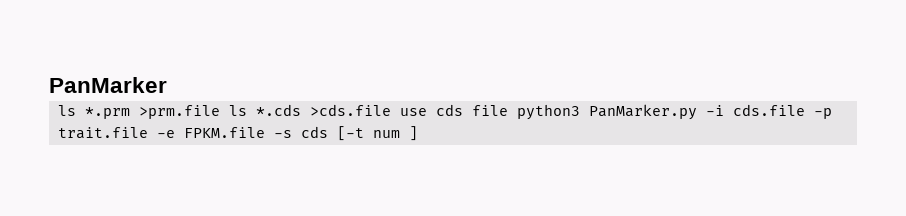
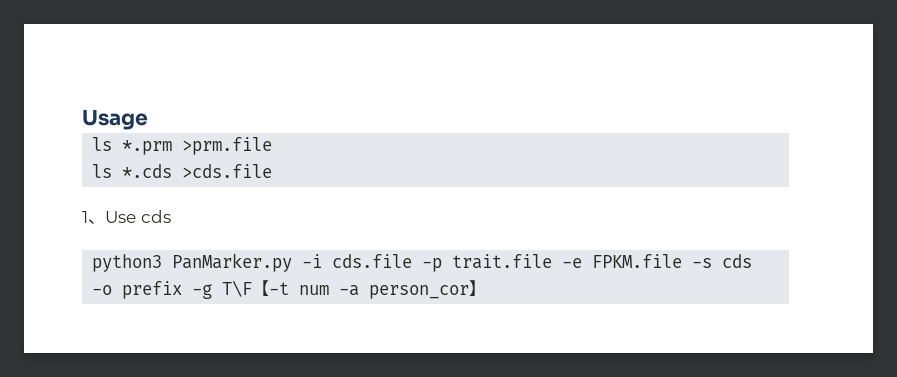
[49,77,167,93] PanMarker -> [82,110,148,130] Usage
(220, 112) none -> (273, 146) //
[399,104,508,116] use cds file -> [82,210,171,224] // 1、Use cds //
[336,126,418,141] [-t num ] -> [92,280,487,299] -o prefix -g T\F【-t num -a person_cor】

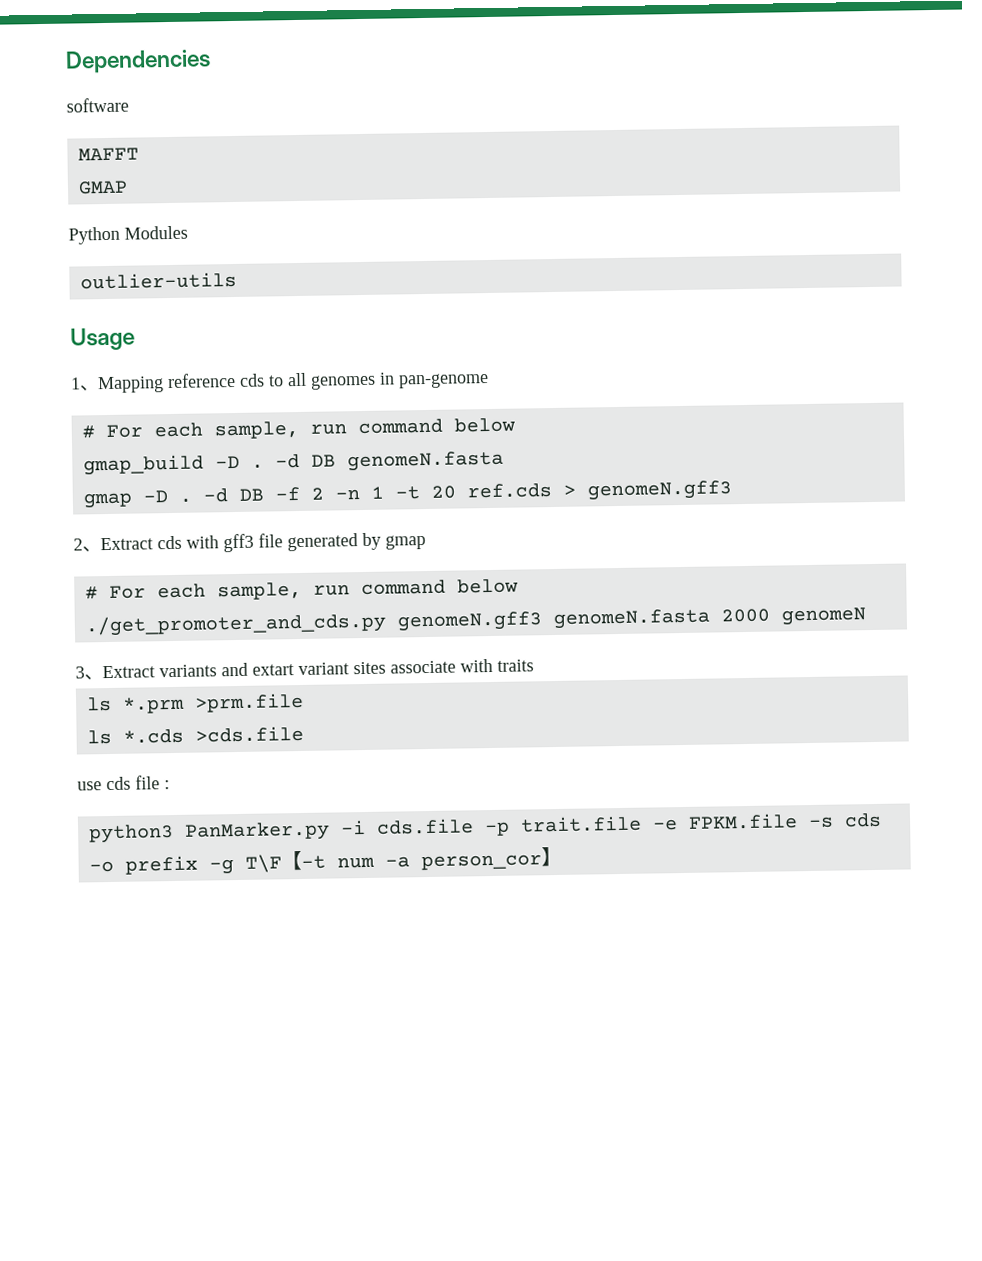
[82,110,148,130] Usage -> [65,49,211,74] [66,97,129,113] [77,147,139,161] [77,180,128,195] [68,225,188,245] [79,271,237,290] [70,327,135,351] [70,372,489,394] [81,417,516,440] [82,450,504,476] [82,480,732,509] [73,532,426,553] [84,578,519,601] [84,607,866,637] [75,658,534,681] Dependencies // software // MAFFT // GMAP // Python Modules // outlier-utils // Usage // 1、Mapping reference cds to all genomes in pan-genome // # For each sample, run command below // gmap_build -D . -d DB genomeN.fasta // gmap -D . -d DB -f 2 -n 1 -t 20 ref.cds > genomeN.gff3 // 2、Extract cds with gff3 file generated by gmap // # For each sample, run command below // ./get_promoter_and_cds.py genomeN.gff3 genomeN.fasta 2000 genomeN // 3、Extract variants and extart variant sites associate with traits
[82,210,171,224] 1、Use cds -> [77,775,170,791] use cds file :

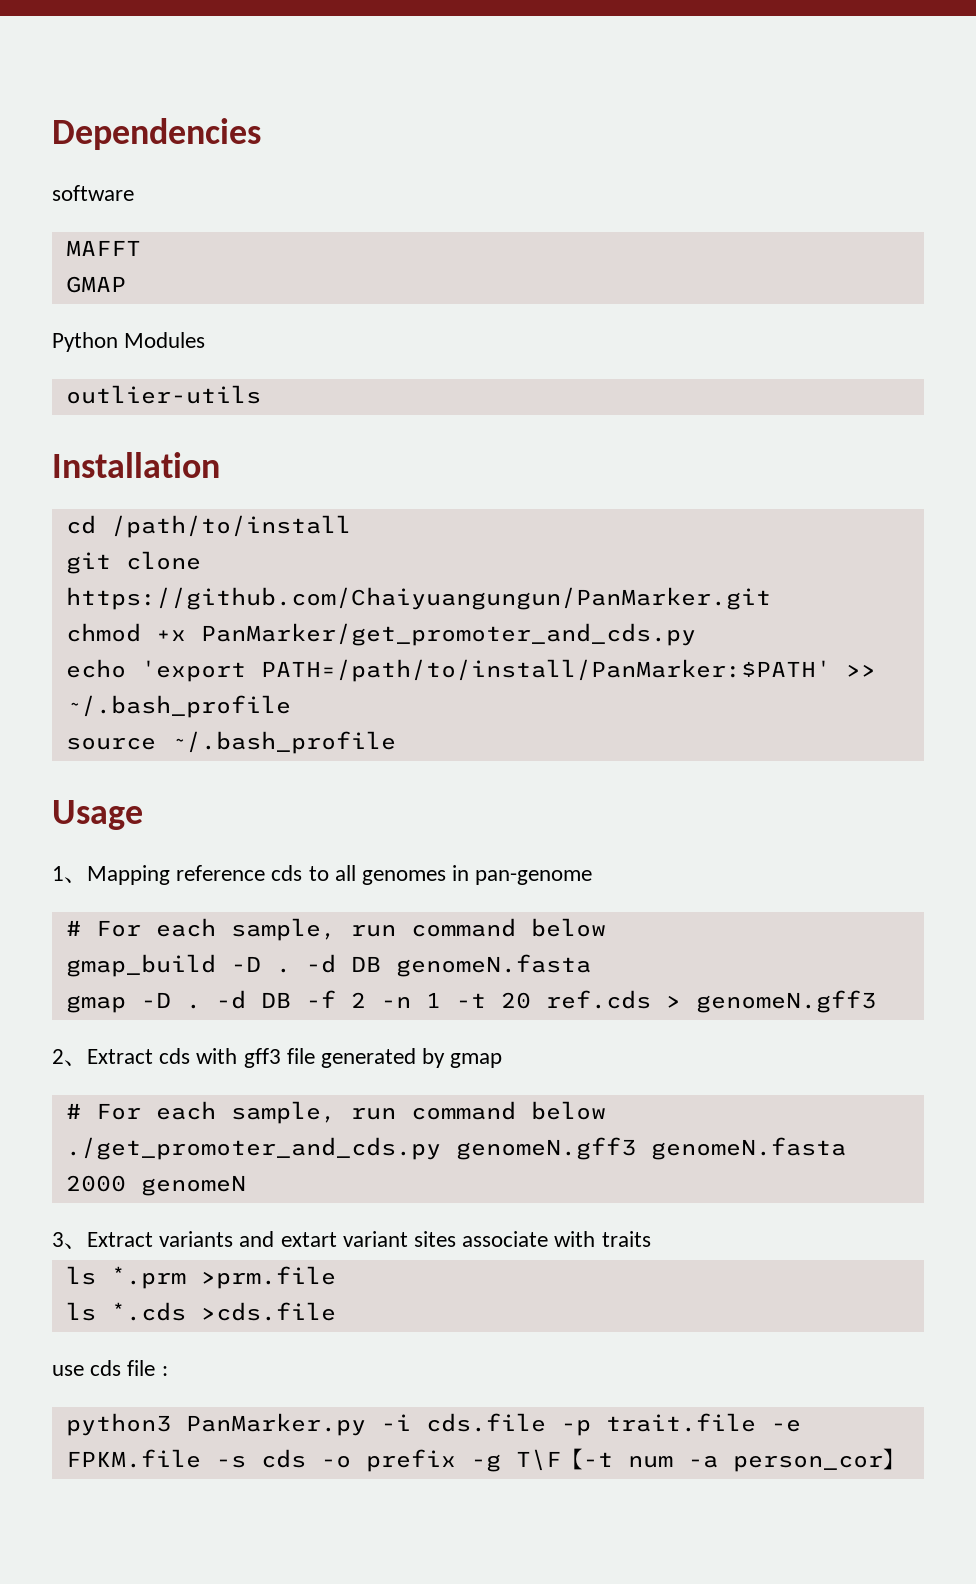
(237, 280) none -> [52,452,220,478] [65,515,351,538] [65,551,201,574] [65,587,771,610] [65,623,696,646] [65,659,876,682] [65,695,291,718] [65,731,396,754] // Installation // cd /path/to/install // git clone https://github.com/Chaiyuangungun/PanMarker.git // chmod +x PanMarker/get_promoter_and_cds.py // echo 'export PATH=/path/to/install/PanMarker:$PATH' >> ~/.bash_profile // source ~/.bash_profile

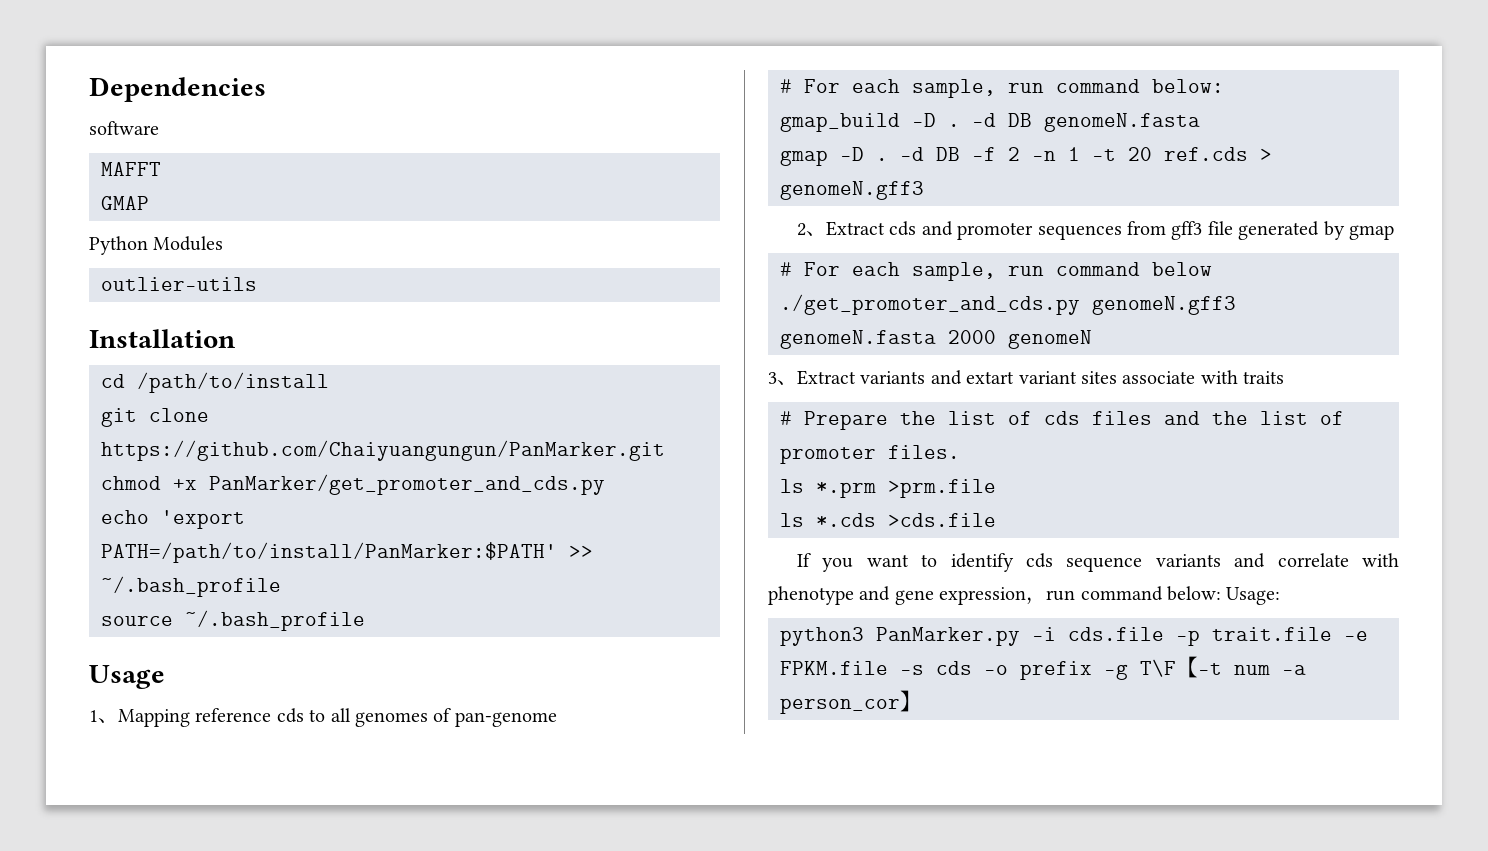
[452,865,470,881] in -> [433,708,452,722] of
[530,918,606,937] below -> [1152,79,1224,93] below:
[196,1048,238,1064] with -> [921,221,1167,240] and promoter sequences from
(651, 1239) none -> [780,411,1344,430] [780,445,960,464] // # Prepare the list of cds files and the list of promoter files.
[52,1360,168,1376] use cds file : -> [797,553,1399,572] [768,586,1281,605] If you want to identify cds sequence variants and correlate with phenotype and gene expression，run command below: Usage:

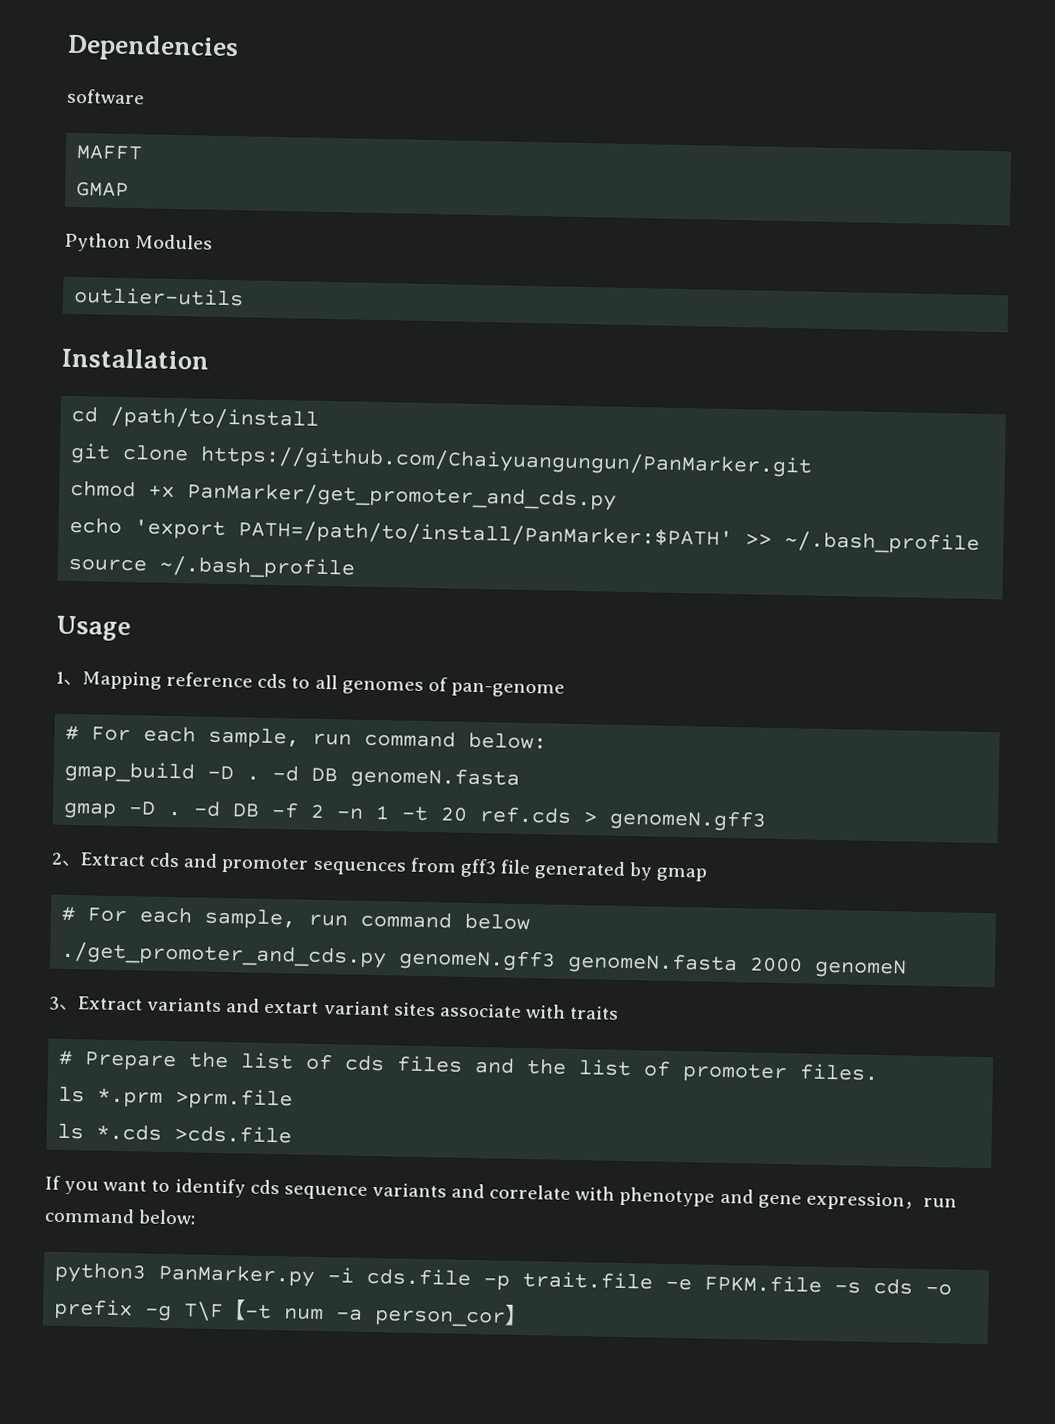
[1226,587,1281,605] Usage: -> (197, 1217) none

